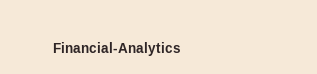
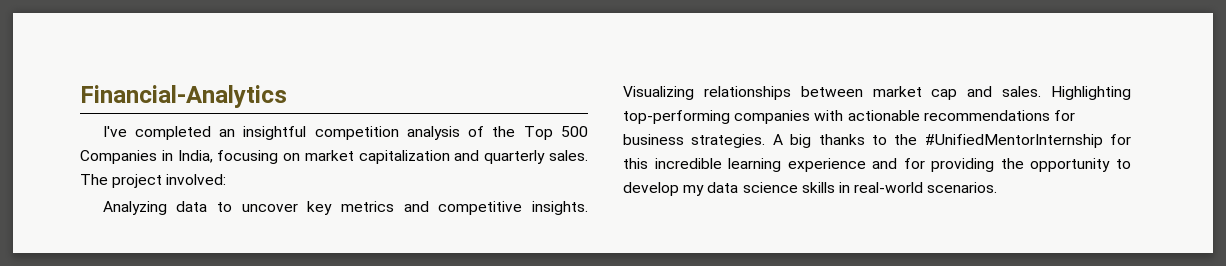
(181, 49) none -> [102,126,589,140] [80,150,588,164] [80,174,227,188] [102,201,588,215] [623,86,1131,100] [623,110,1075,124] [623,134,1131,148] [623,158,1131,172] [623,182,998,196] // I've completed an insightful competition analysis of the Top 500 Companies in India, focusing on market capitalization and quarterly sales. The project involved: // Analyzing data to uncover key metrics and competitive insights. Visualizing relationships between market cap and sales. Highlighting top-performing companies with actionable recommendations for business strategies. A big thanks to the #UnifiedMentorInternship for this incredible learning experience and for providing the opportunity to develop my data science skills in real-world scenarios.

